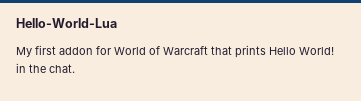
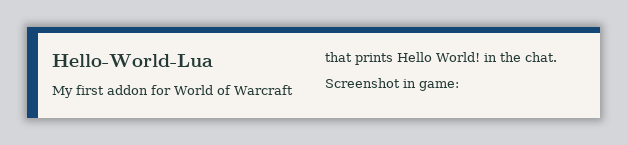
(75, 68) none -> [325,78,459,91] // Screenshot in game:

